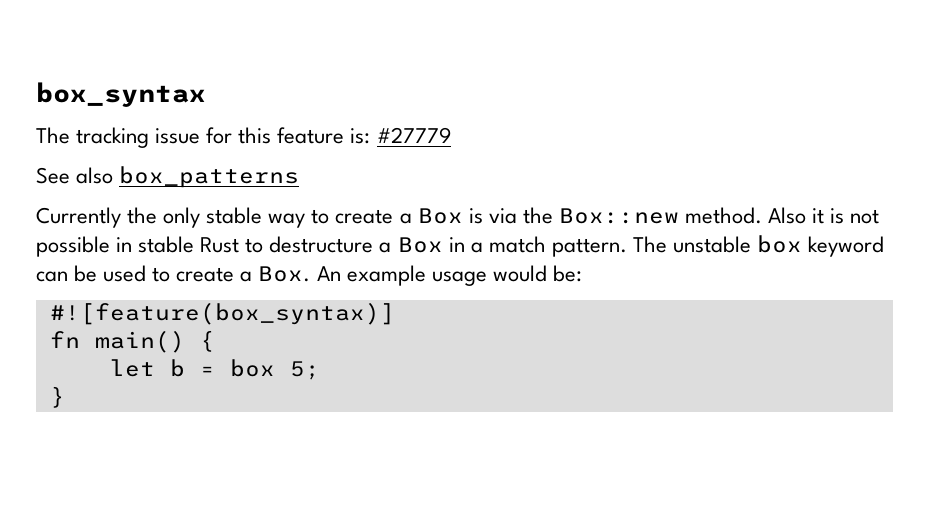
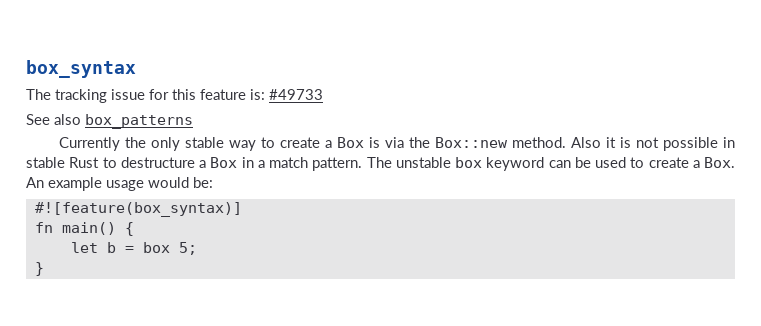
[376,127,451,143] #27779 -> [269,89,323,100] #49733

